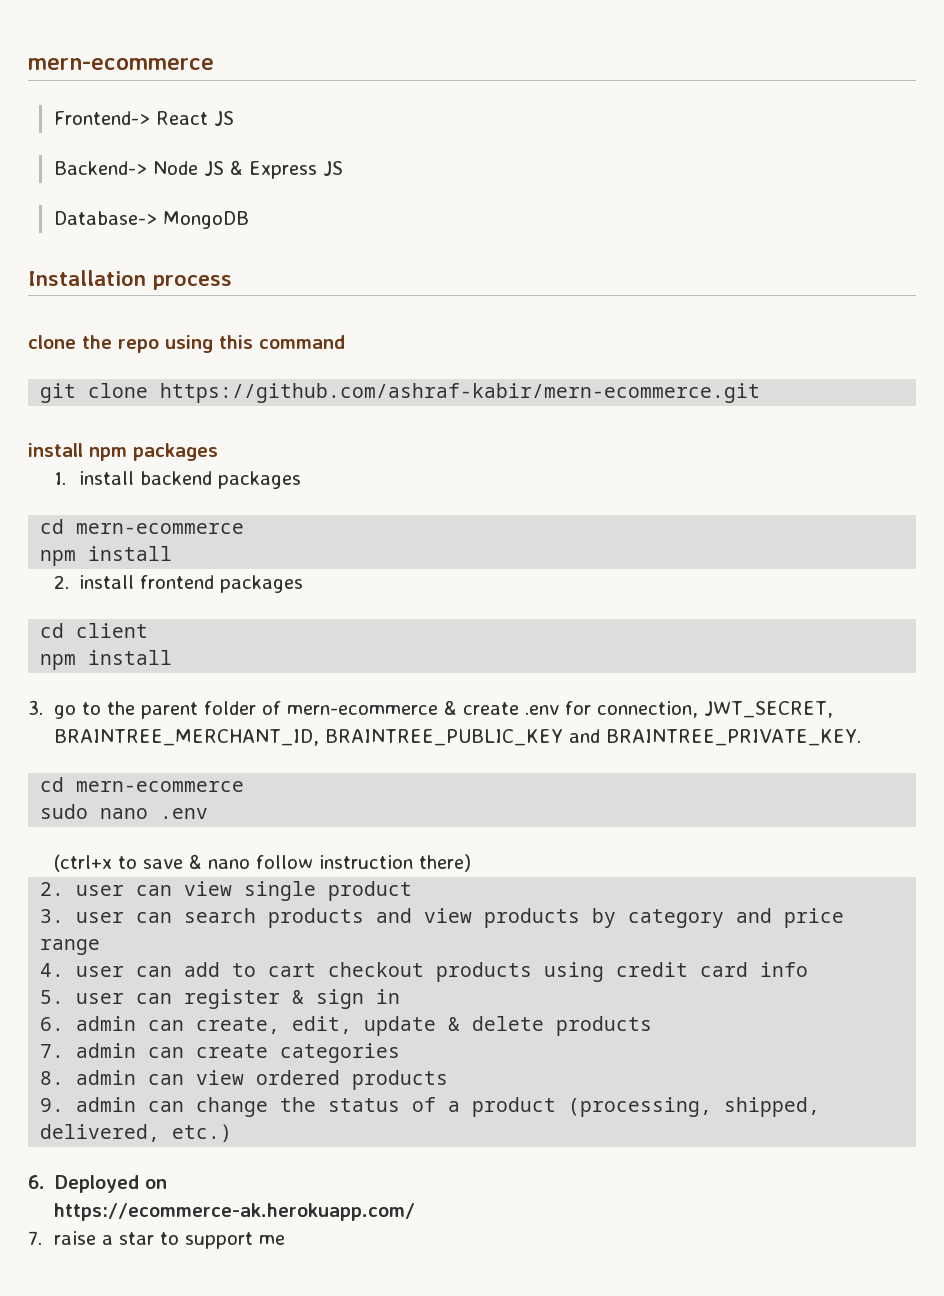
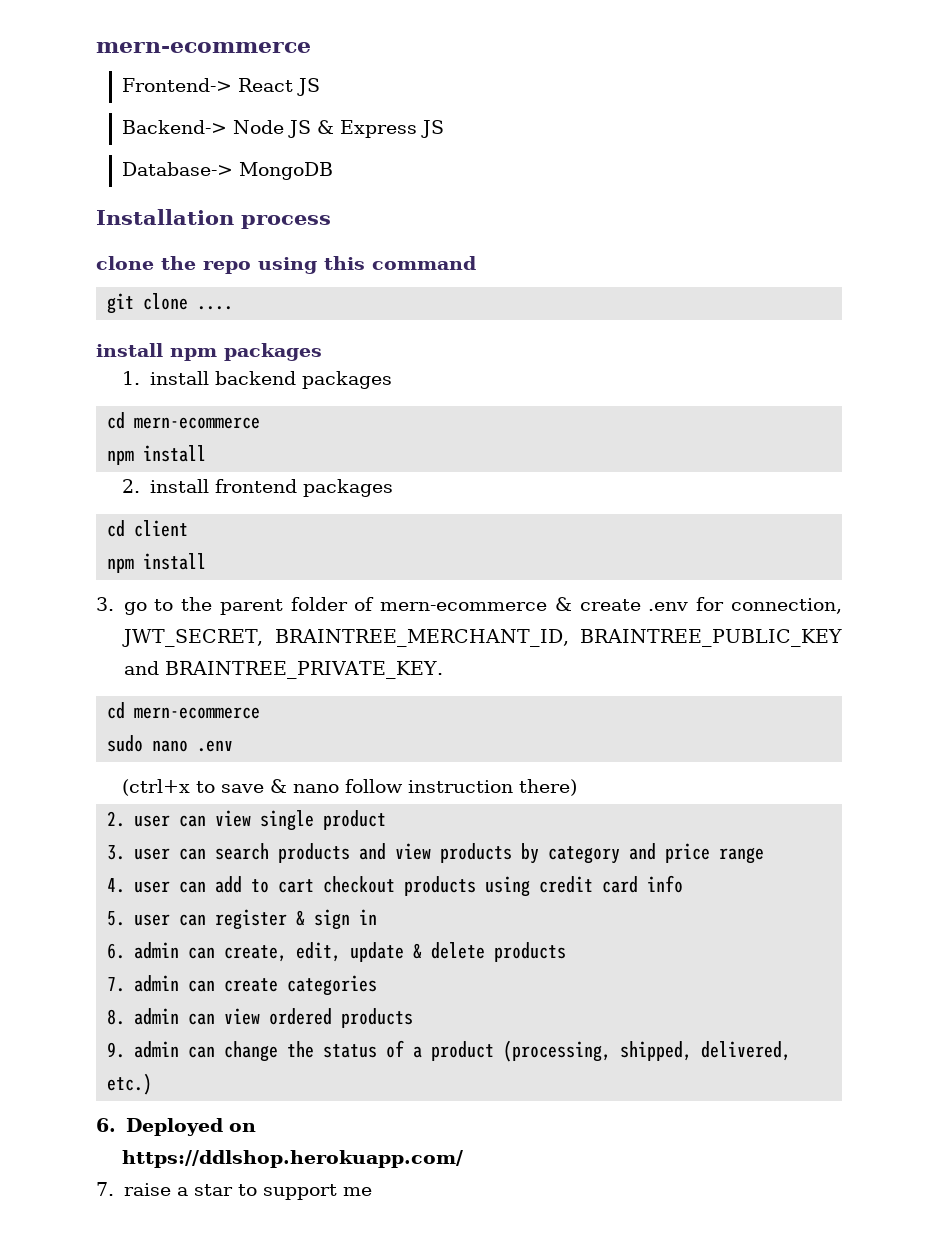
[160,383,761,403] https://github.com/ashraf-kabir/mern-ecommerce.git -> [197,306,234,310] ....
[53,1203,415,1221] https://ecommerce-ak.herokuapp.com/ -> [122,1150,464,1168] https://ddlshop.herokuapp.com/

